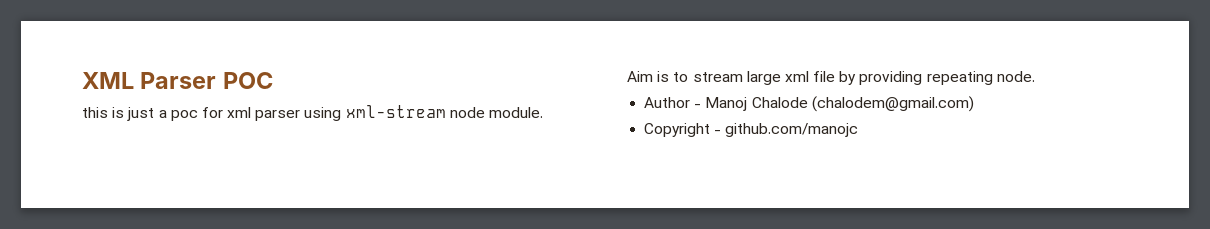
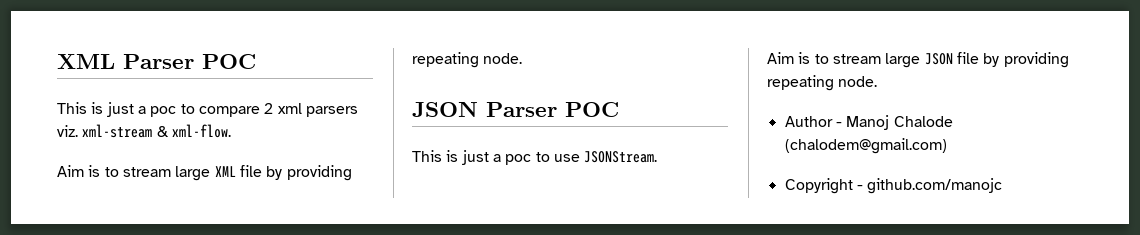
[82,105,544,121] [627,71,809,85] this is just a poc for xml parser using xml-stream node module. // Aim is to stream large xml -> [57,102,358,117] [57,124,231,138] [57,165,352,181] [412,52,523,68] [412,102,619,117] [412,150,658,165] [767,52,953,68] This is just a poc to compare 2 xml parsers viz. xml-stream & xml-flow. // Aim is to stream large XML file by providing repeating node. // JSON Parser POC // This is just a poc to use JSONStream. // Aim is to stream large JSON

